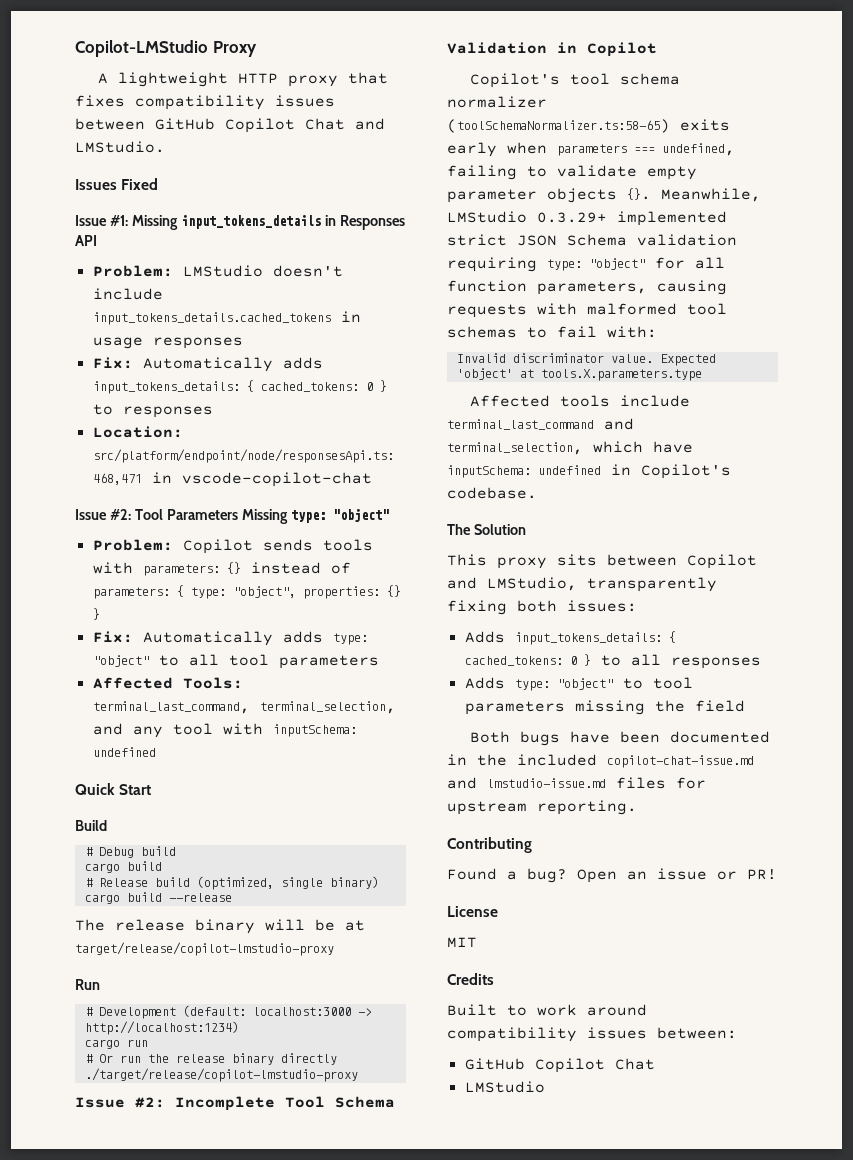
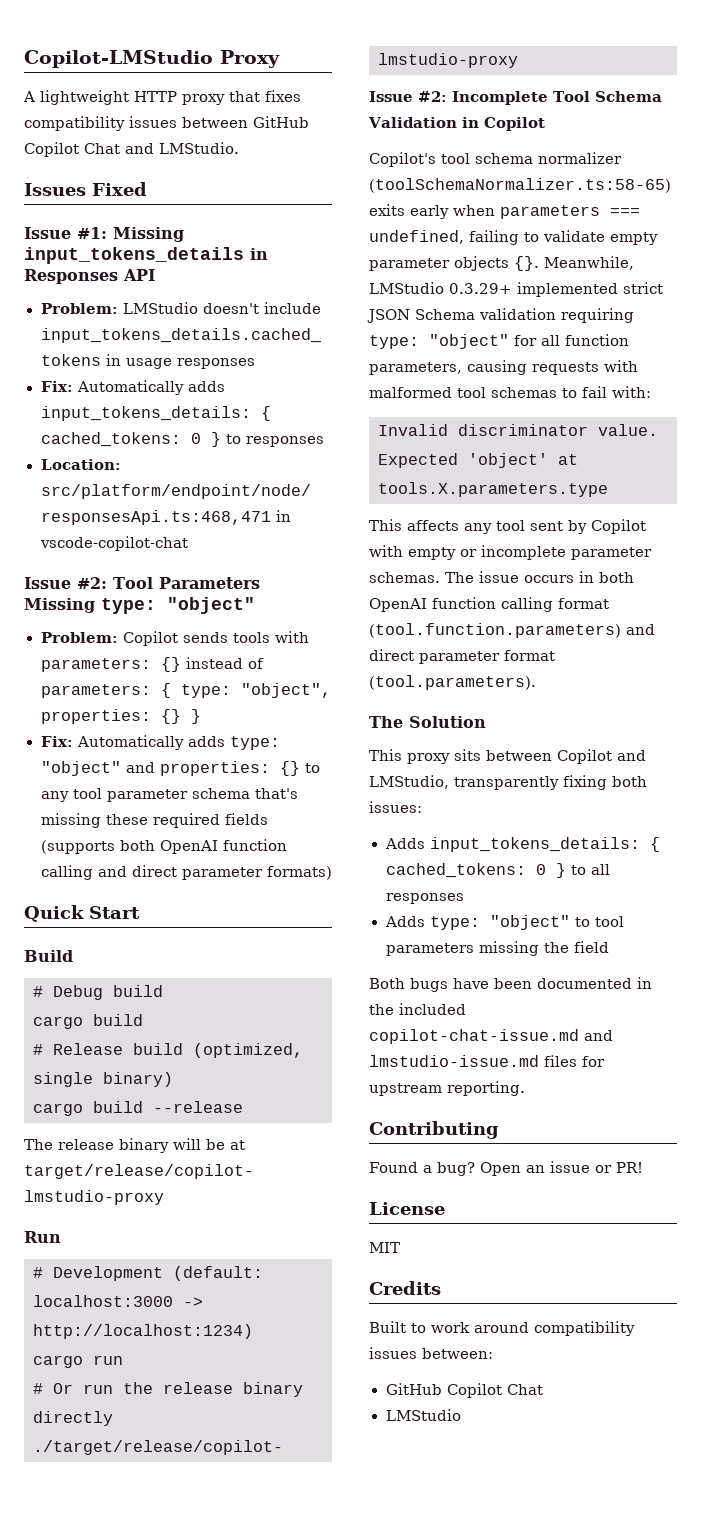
[158,654,379,669] [92,677,243,689] [92,701,396,714] [92,723,357,738] [92,747,156,757] to all tool parameters // Affected Tools: terminal_last_command, terminal_selection, and any tool with inputSchema: undefined -> [125,761,320,776] [40,788,298,802] [40,813,268,828] [40,839,287,854] [40,865,332,880] and properties: {} to any tool parameter schema that's missing these required fields (supports both OpenAI function calling and direct parameter formats)
[469,395,690,407] [447,418,634,430] [447,441,693,455] [447,464,731,479] [447,487,537,499] Affected tools include terminal_last_command and terminal_selection, which have inputSchema: undefined in Copilot's codebase. -> [369,519,646,534] [369,545,652,560] [369,571,634,583] [369,597,609,612] [369,623,655,638] [369,649,555,664] [369,675,536,690] This affects any tool sent by Copilot with empty or incomplete parameter schemas. The issue occurs in both OpenAI function calling format (tool.function.parameters) and direct parameter format (tool.parameters).

